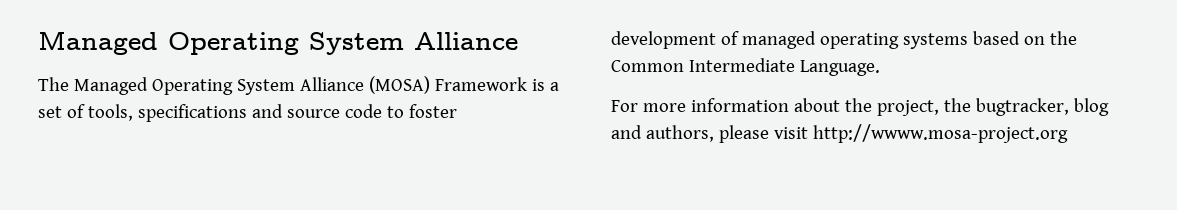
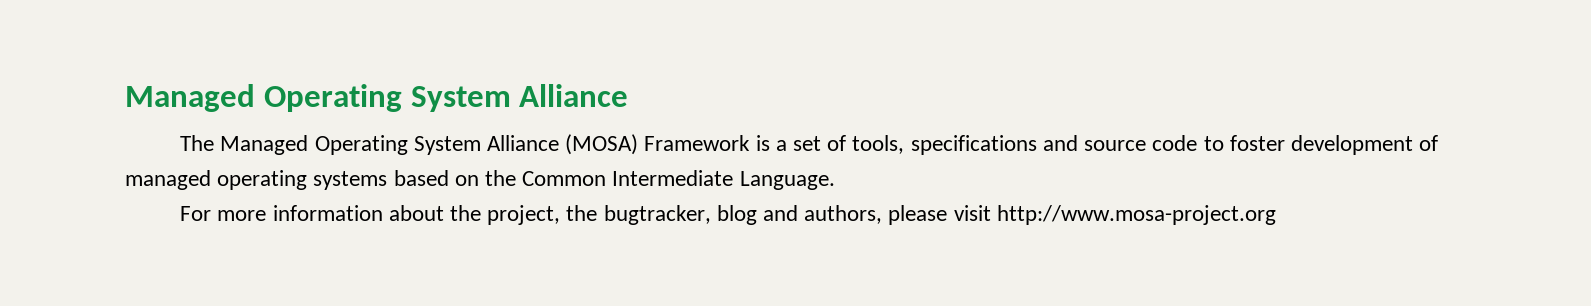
[812,124,1068,143] http://wwww.mosa-project.org -> [996,205,1276,225] http://www.mosa-project.org

